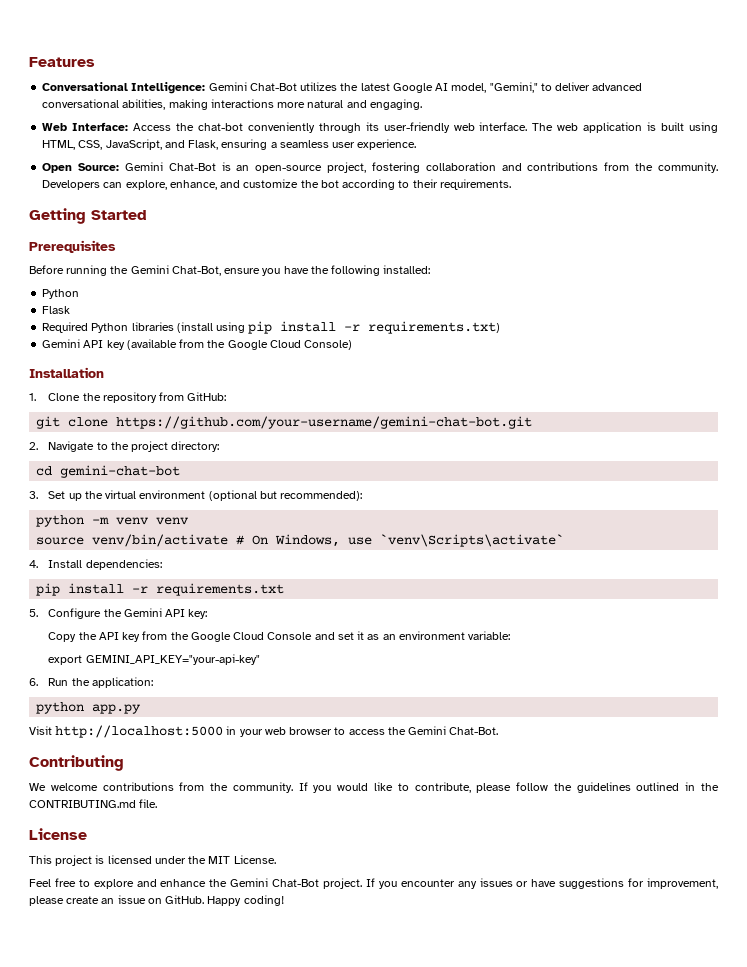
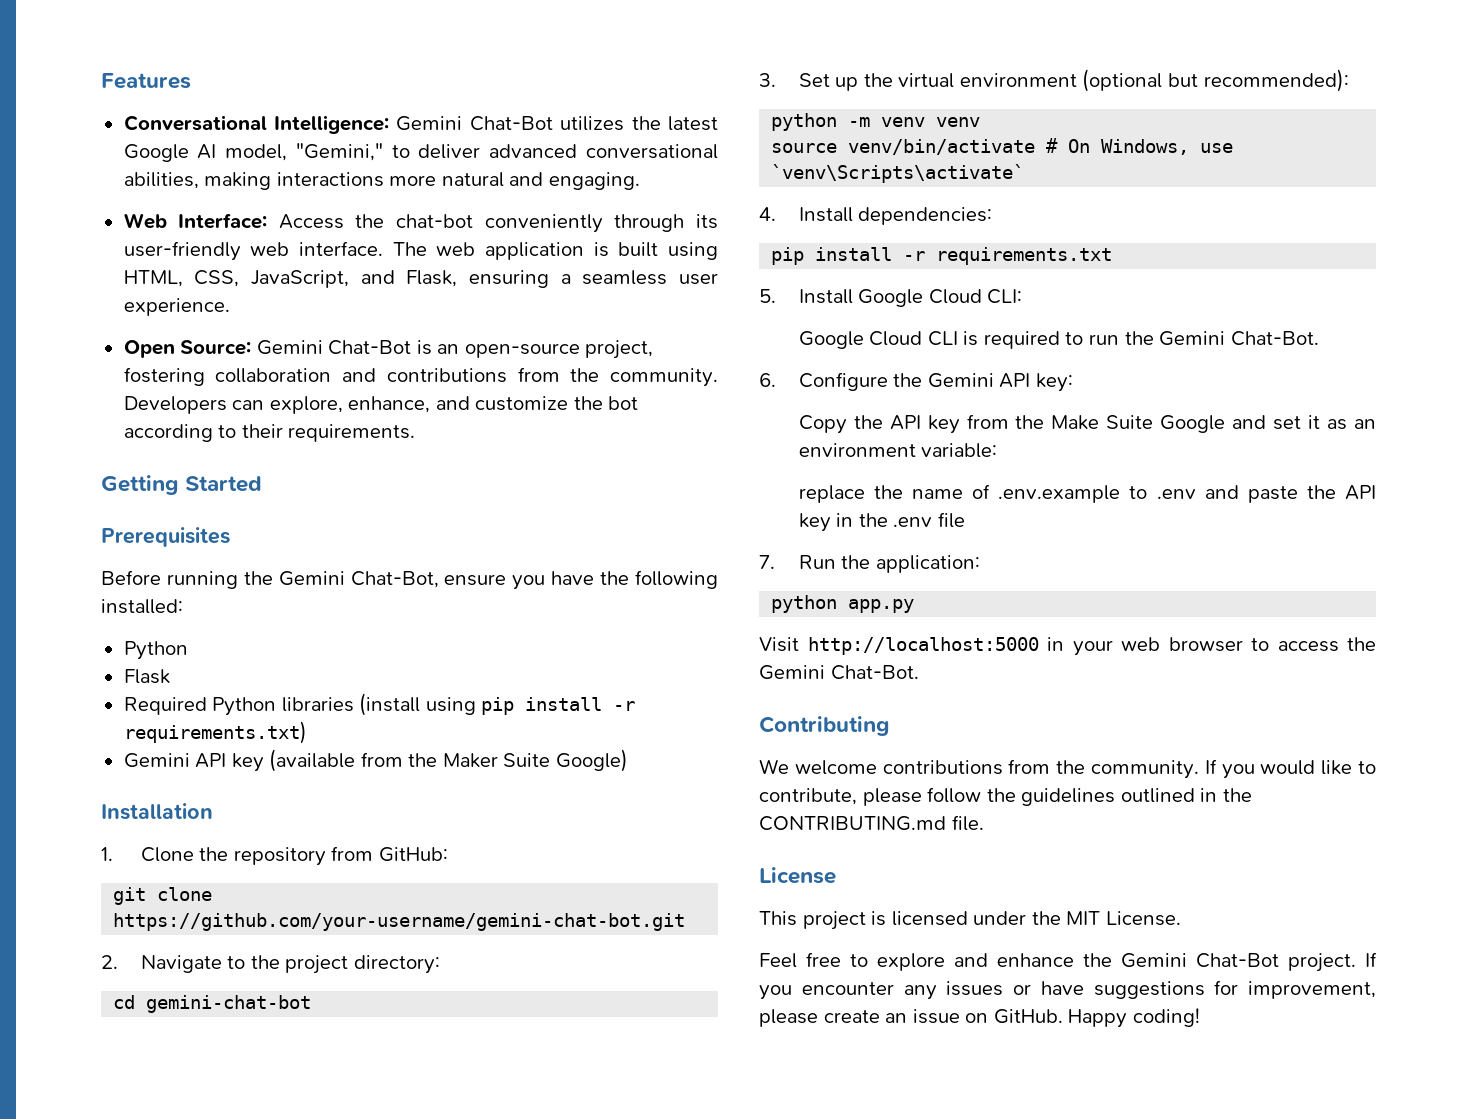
[227,340,353,350] Google Cloud Console) -> [442,749,628,772] Maker Suite Google)
(38, 613) none -> [798,289,1023,307] [798,331,1319,349] [759,373,776,387] Install Google Cloud CLI: // Google Cloud CLI is required to run the Gemini Chat-Bot. // 6.
[190,632,313,642] Google Cloud Console -> [1051,415,1226,433] Make Suite Google
[48,654,260,665] [29,678,38,686] export GEMINI_API_KEY="your-api-key" // 6. -> [798,484,1376,503] [798,512,965,532] [759,555,775,569] replace the name of .env.example to .env and paste the API key in the .env file // 7.

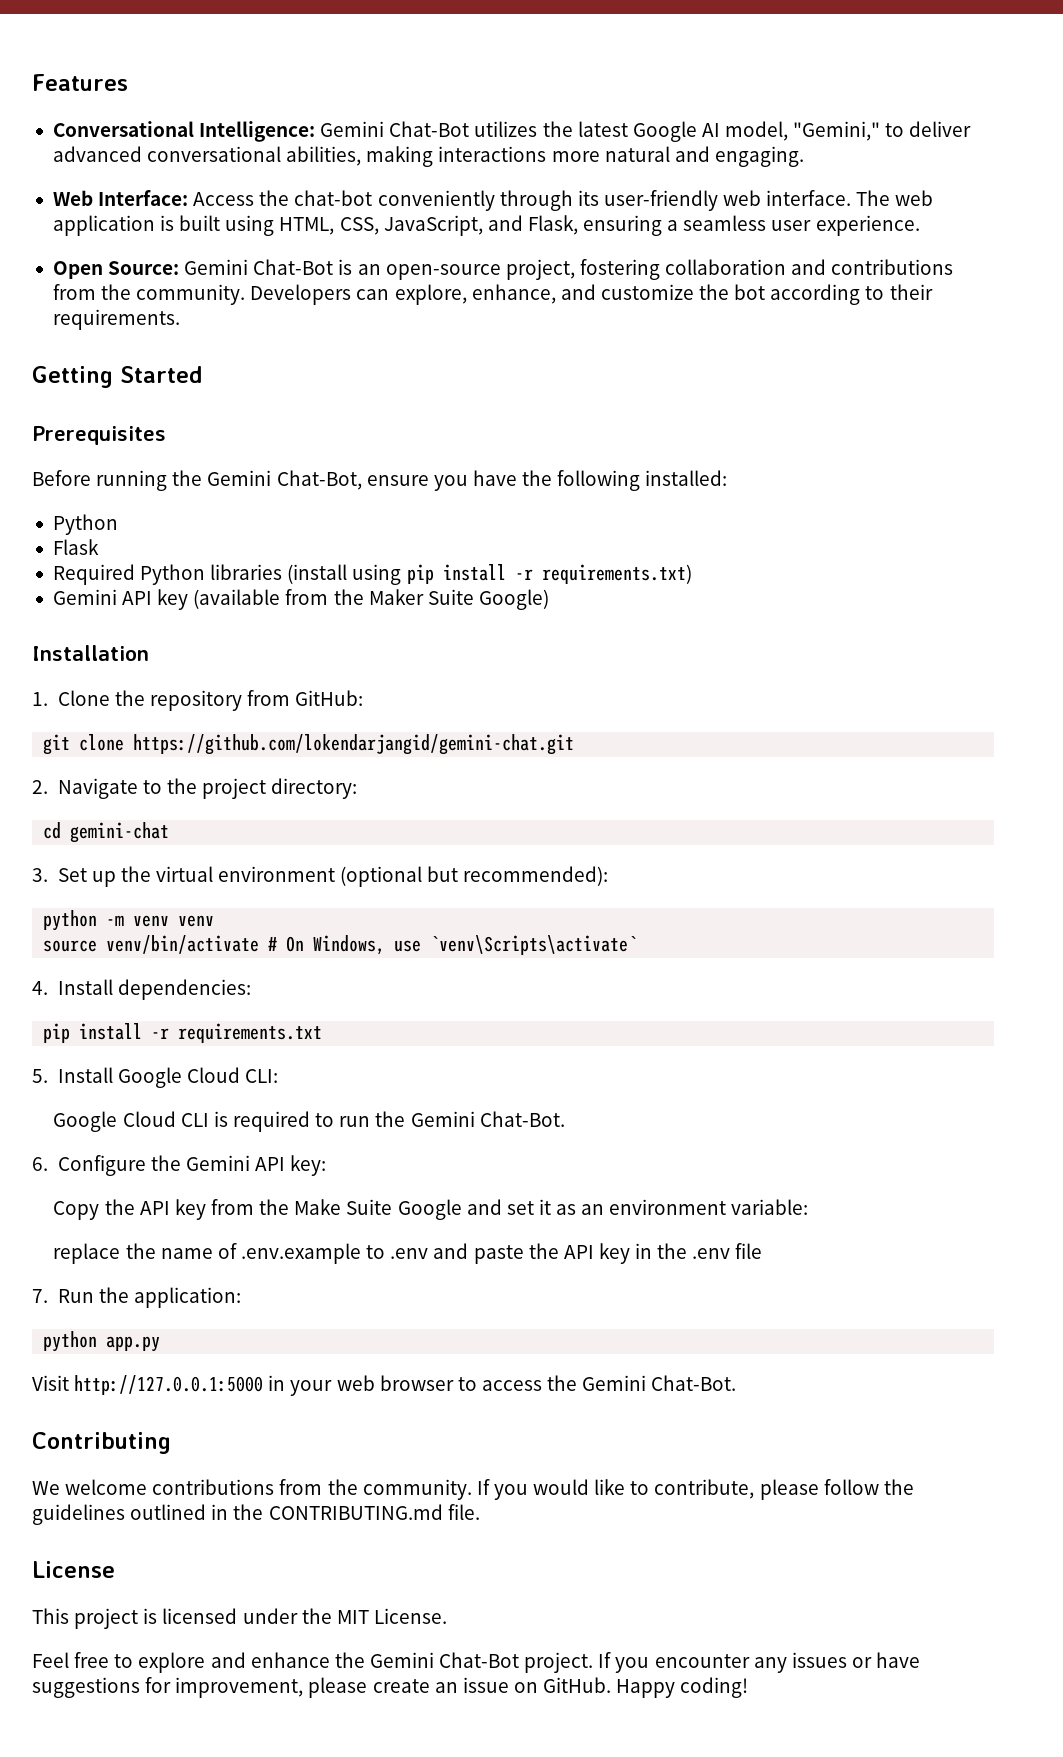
[113,913,686,931] https://github.com/your-username/gemini-chat-bot.git -> [133,734,575,755] https://github.com/lokendarjangid/gemini-chat.git
[146,995,312,1013] gemini-chat-bot -> [70,822,170,843] gemini-chat
[807,637,1039,655] http://localhost:5000 -> [74,1375,264,1395] http://127.0.0.1:5000

